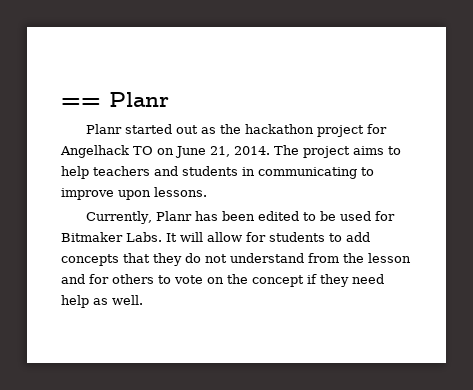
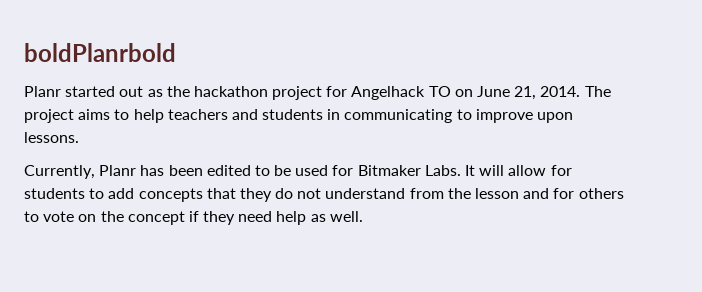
[61,92,169,107] == Planr -> [24,43,176,62] boldPlanrbold

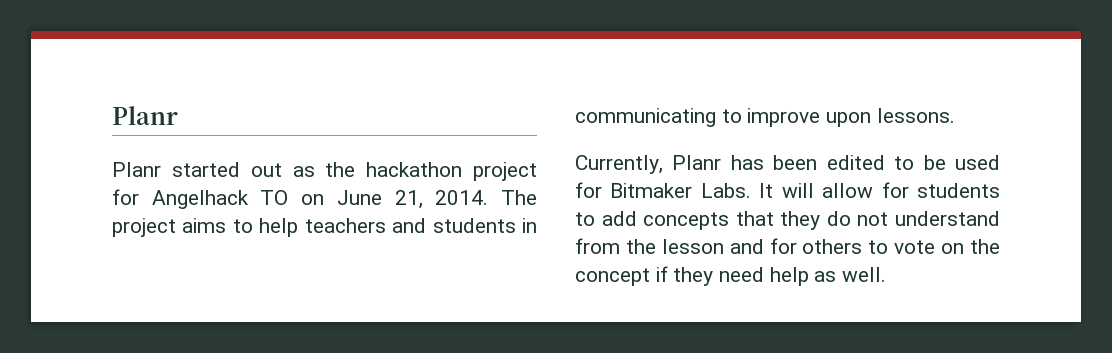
[24,43,176,62] boldPlanrbold -> [112,106,178,125] Planr

